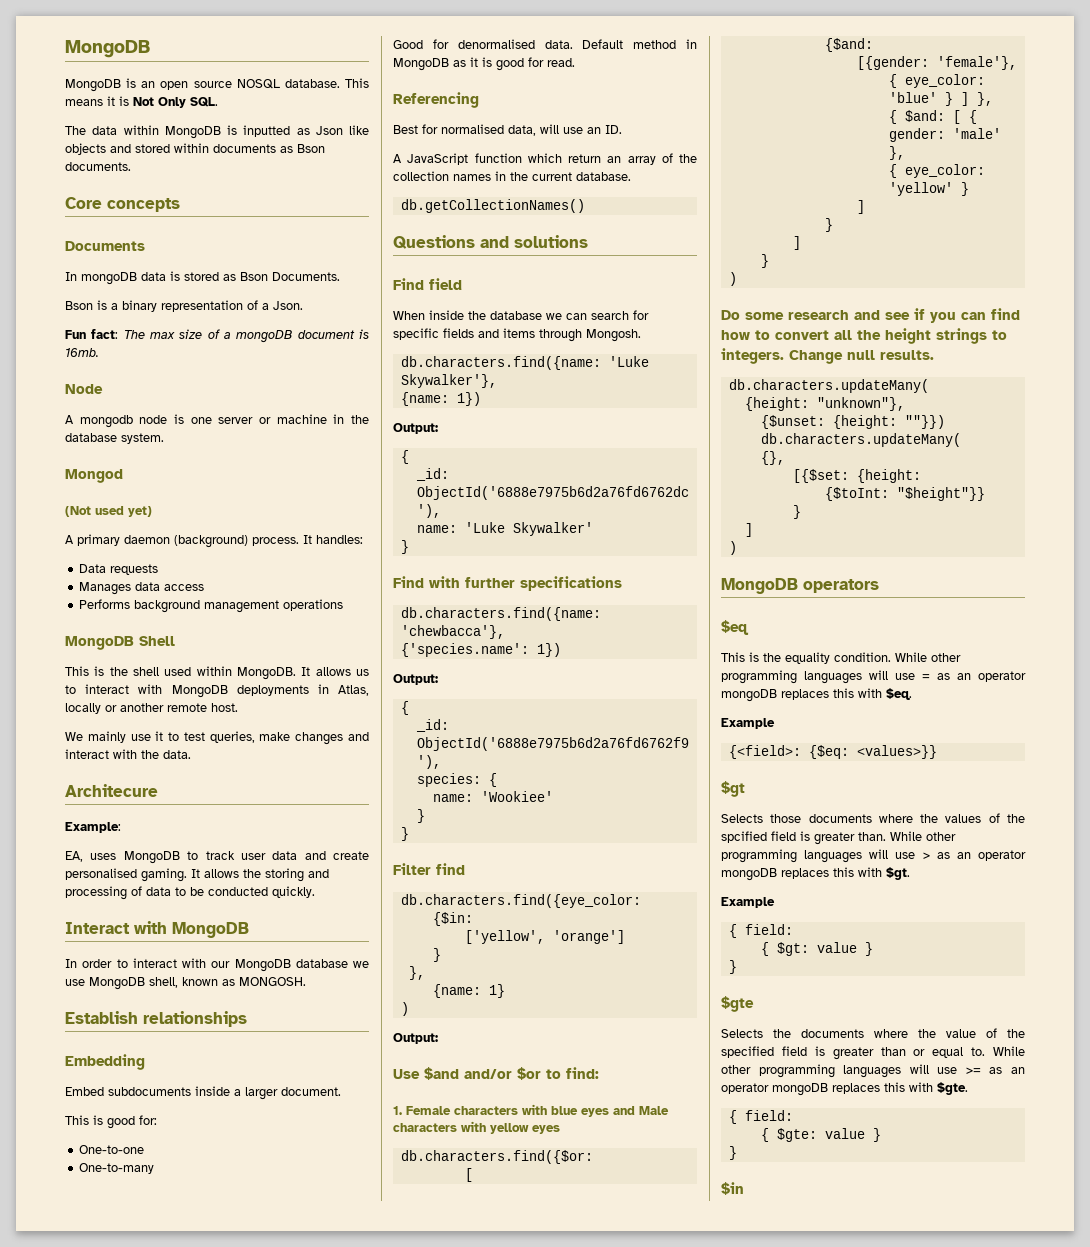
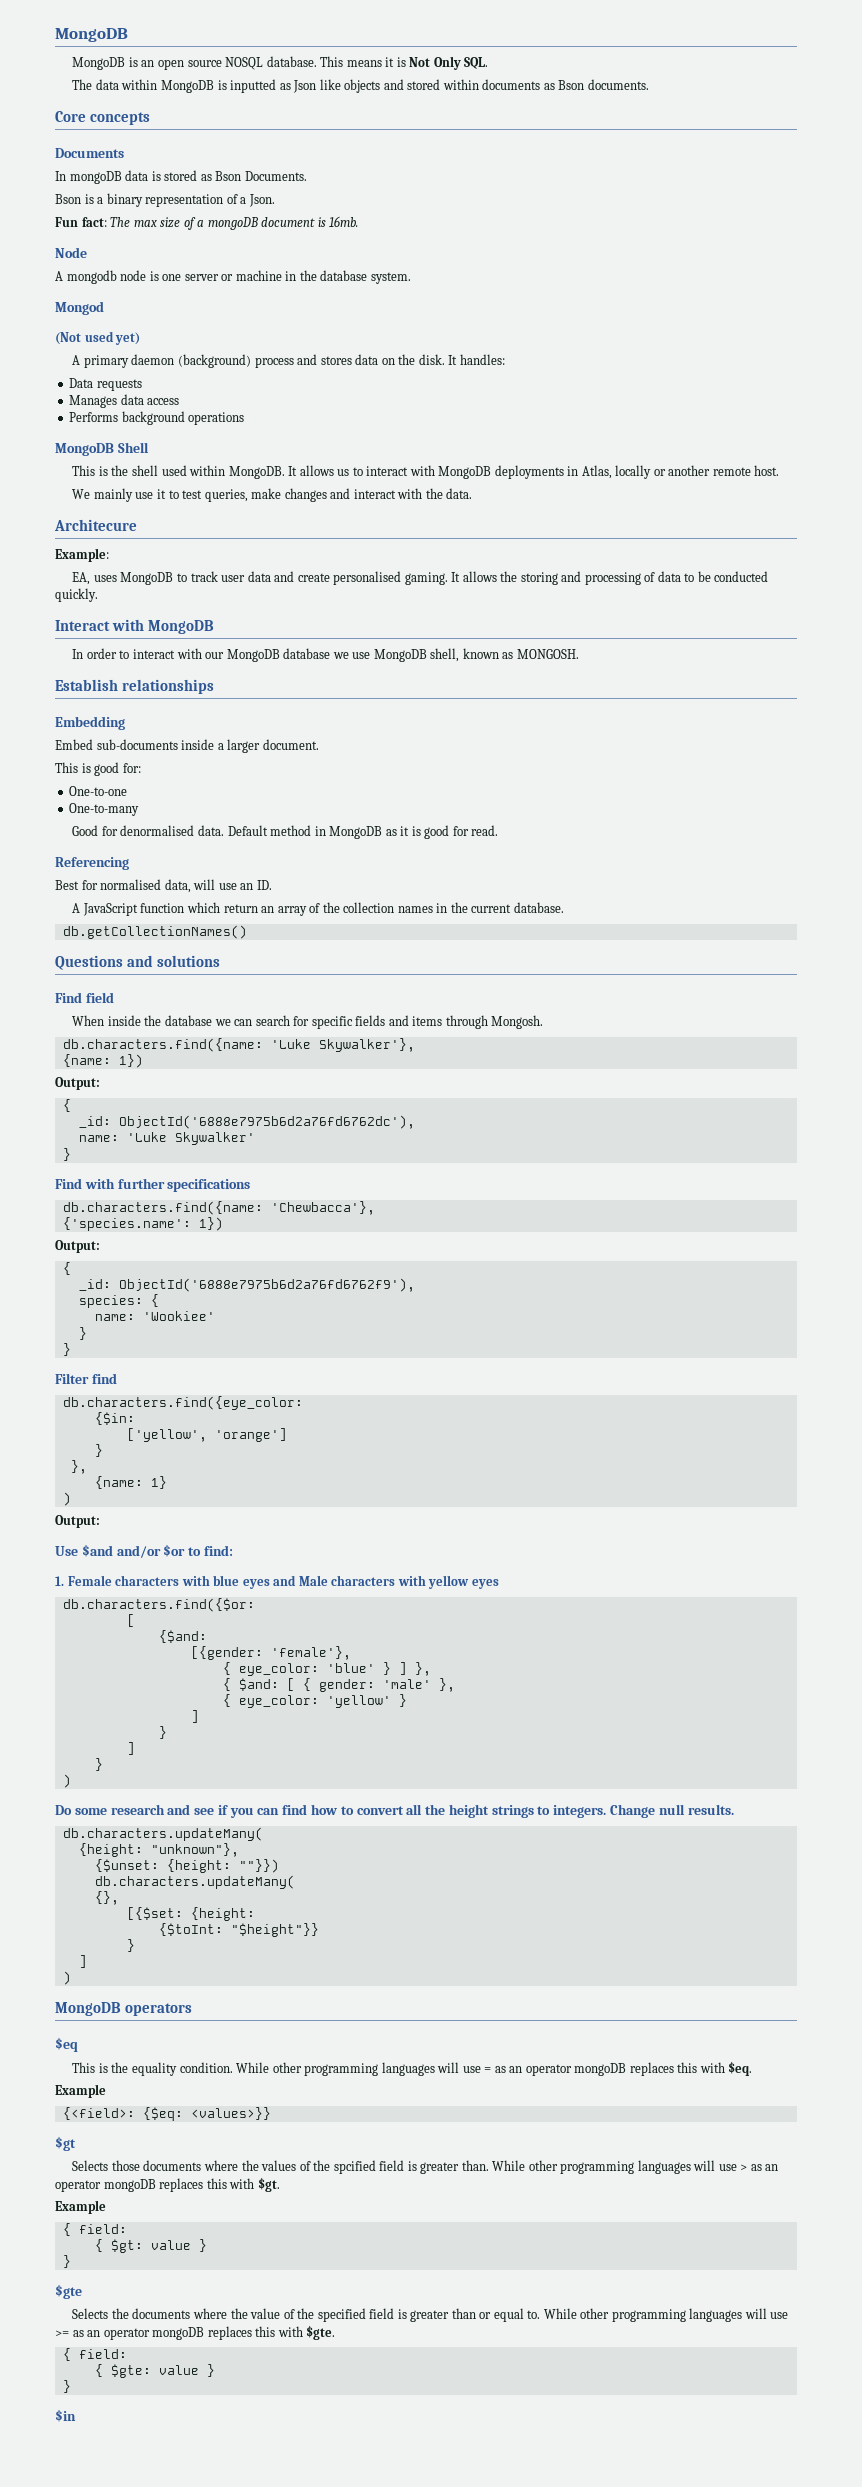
[252,537,299,546] process. -> [254,354,445,368] process and stores data on the disk.
[204,600,280,613] management -> (185, 418) none
[108,1087,191,1096] subdocuments -> [96,739,178,750] sub-documents
[400,625,505,639] 'chewbacca'}, -> [270,1201,375,1215] 'Chewbacca'},

